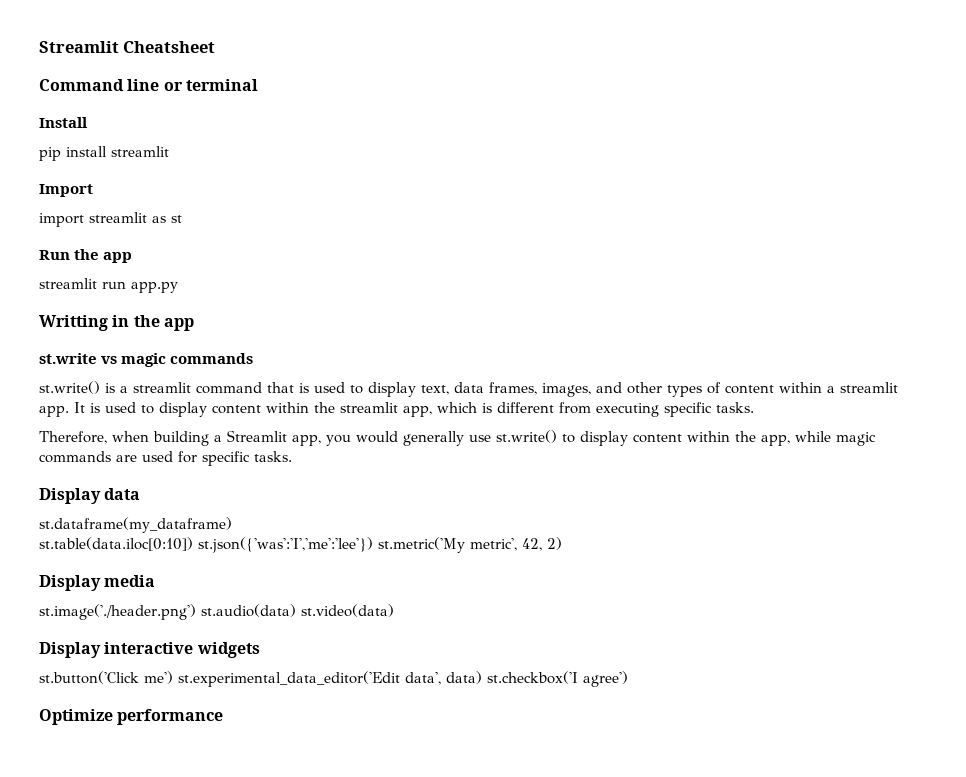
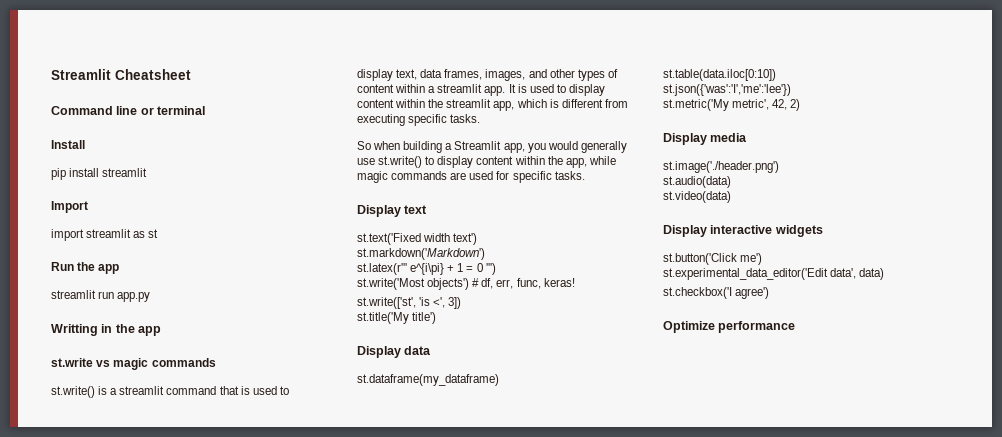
[39,431,107,444] Therefore, -> [357,141,371,150] So
(292, 456) none -> [357,205,428,217] [357,233,478,245] [357,248,485,260] [357,263,496,275] [357,278,575,290] [357,297,462,309] [357,312,437,324] // Display text // st.text('Fixed width text') // st.markdown('Markdown') // st.latex(r''' e^{i\pi} + 1 = 0 ''') // st.write('Most objects') # df, err, func, keras! // st.write(['st', 'is <', 3]) // st.title('My title')
(193, 544) none -> (776, 75) //
(373, 545) none -> (791, 90) //
(196, 612) none -> (779, 167) //
(296, 610) none -> (731, 182) //
(173, 677) none -> (763, 259) //
(482, 677) none -> (885, 274) //

